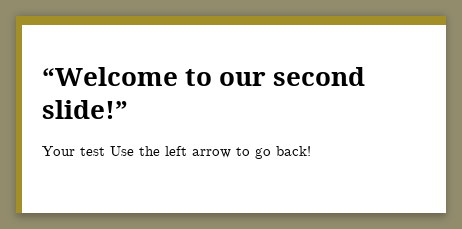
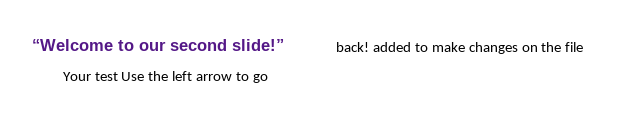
(311, 151) none -> [372,42,584,54] added to make changes on the file

